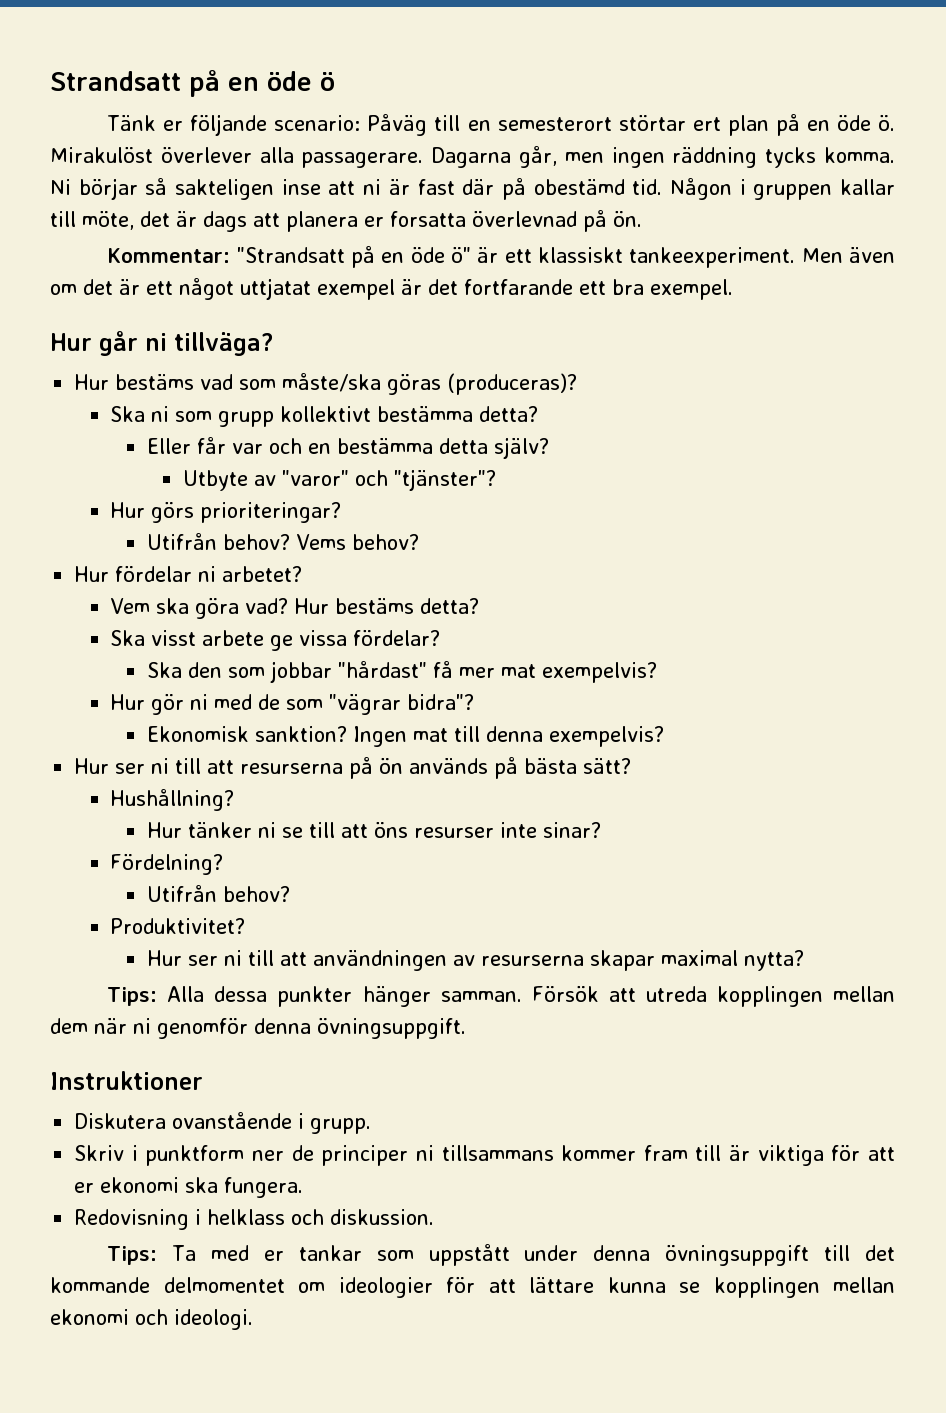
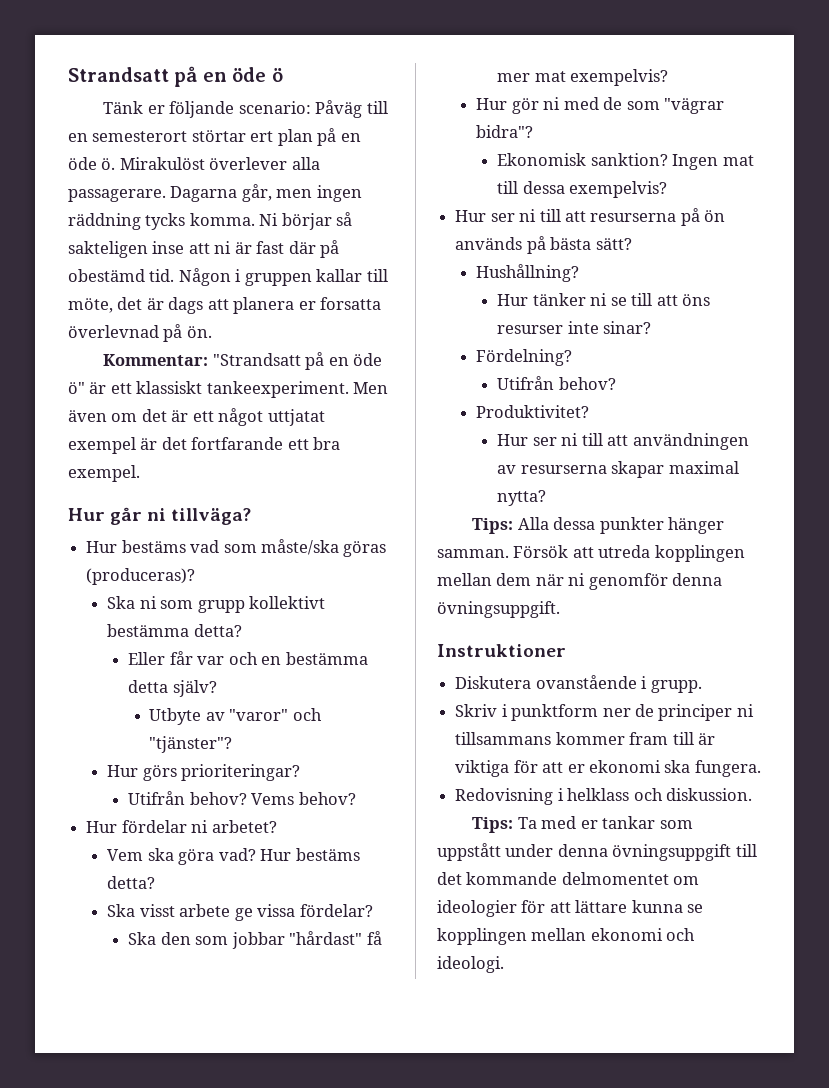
[485,726,543,742] denna -> [522,181,565,194] dessa

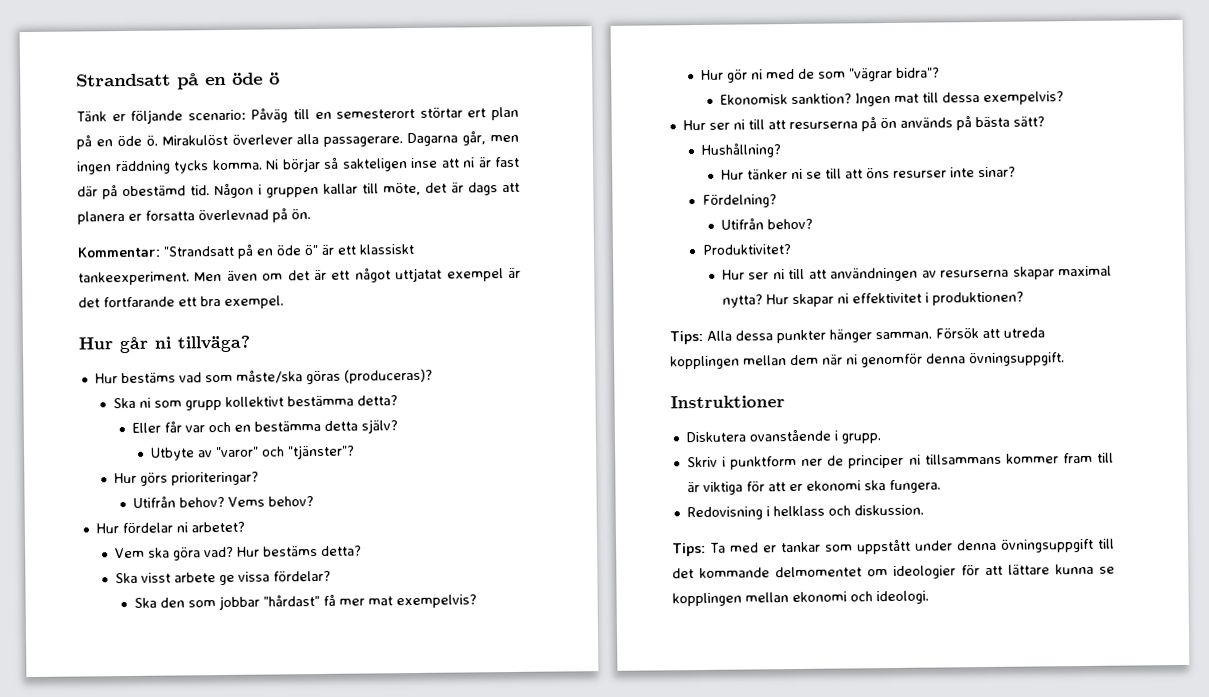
(547, 498) none -> [765,291,1024,308] Hur skapar ni effektivitet i produktionen?

